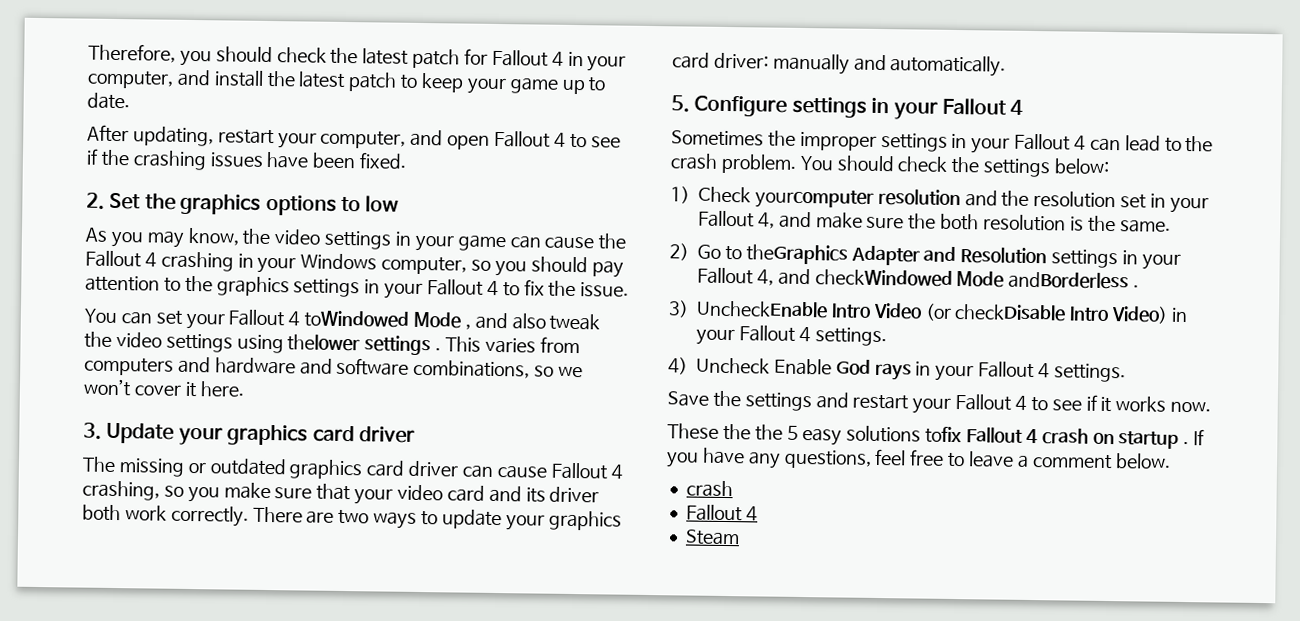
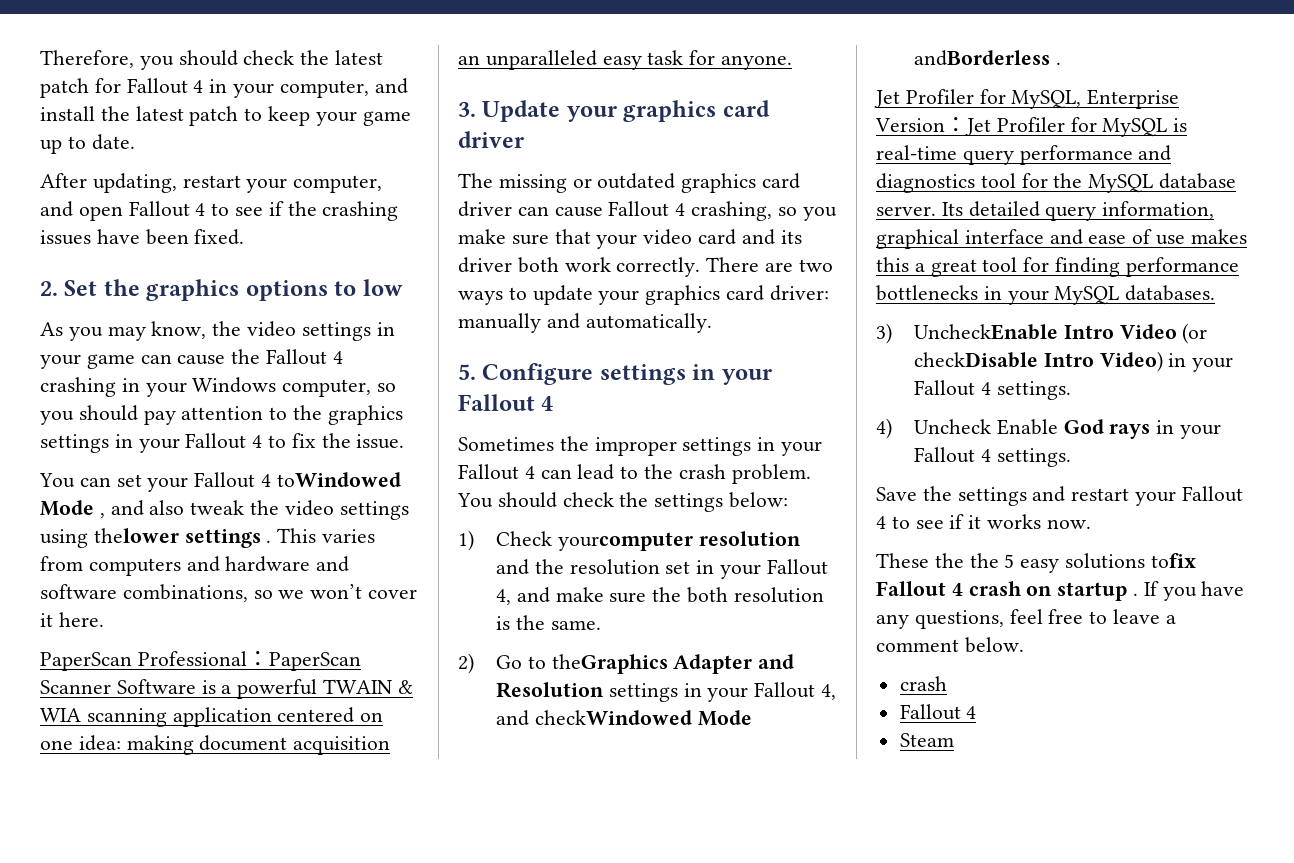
(245, 389) none -> [40,651,361,671] [40,679,413,699] [40,707,384,727] [40,735,391,755] [458,50,793,70] // PaperScan Professional：PaperScan Scanner Software is a powerful TWAIN & WIA scanning application centered on one idea: making document acquisition an unparalleled easy task for anyone.
(1140, 286) none -> [874,89,1180,109] [875,117,1188,137] [876,145,1172,165] [876,173,1237,193] [876,201,1215,221] [876,229,1247,249] [876,257,1239,277] [876,285,1216,305] // Jet Profiler for MySQL, Enterprise Version：Jet Profiler for MySQL is real-time query performance and diagnostics tool for the MySQL database server. Its detailed query information, graphical interface and ease of use makes this a great tool for finding performance bottlenecks in your MySQL databases.

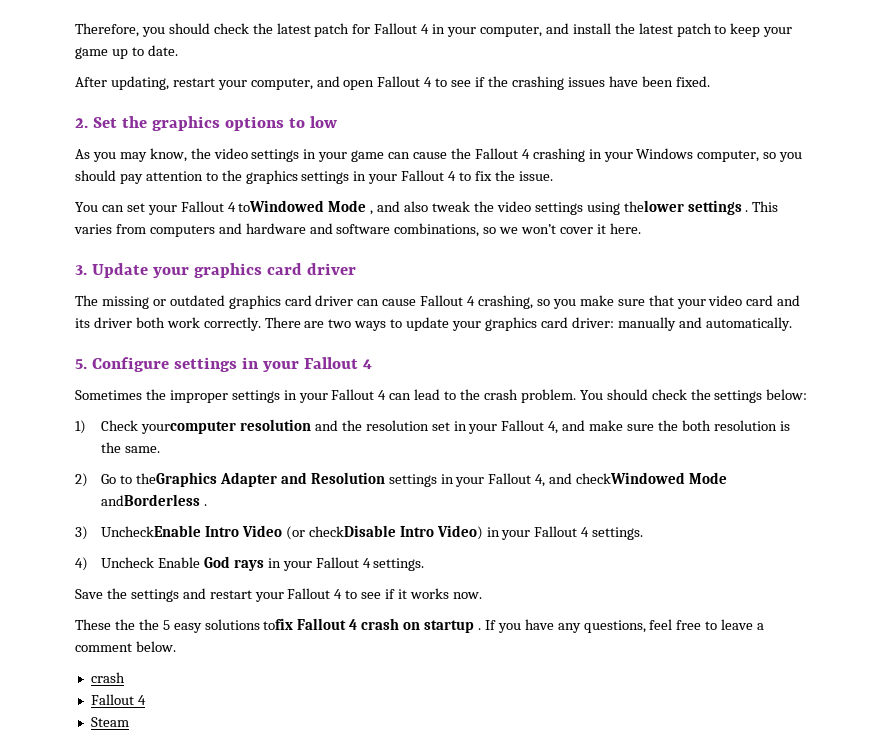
[40,651,361,671] [40,679,413,699] [40,707,384,727] [40,735,391,755] [458,50,793,70] // PaperScan Professional：PaperScan Scanner Software is a powerful TWAIN & WIA scanning application centered on one idea: making document acquisition an unparalleled easy task for anyone. -> (641, 228) none
[874,89,1180,109] [875,117,1188,137] [876,145,1172,165] [876,173,1237,193] [876,201,1215,221] [876,229,1247,249] [876,257,1239,277] [876,285,1216,305] // Jet Profiler for MySQL, Enterprise Version：Jet Profiler for MySQL is real-time query performance and diagnostics tool for the MySQL database server. Its detailed query information, graphical interface and ease of use makes this a great tool for finding performance bottlenecks in your MySQL databases. -> (208, 505) none

